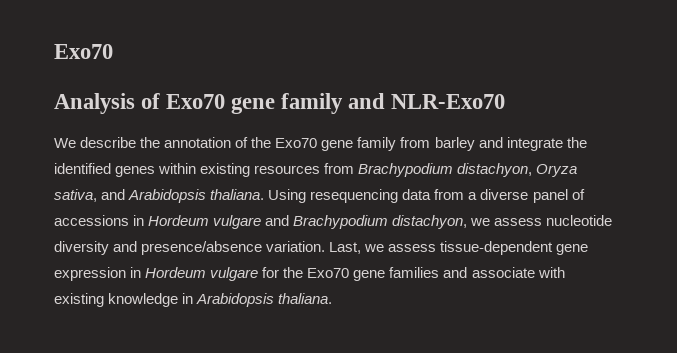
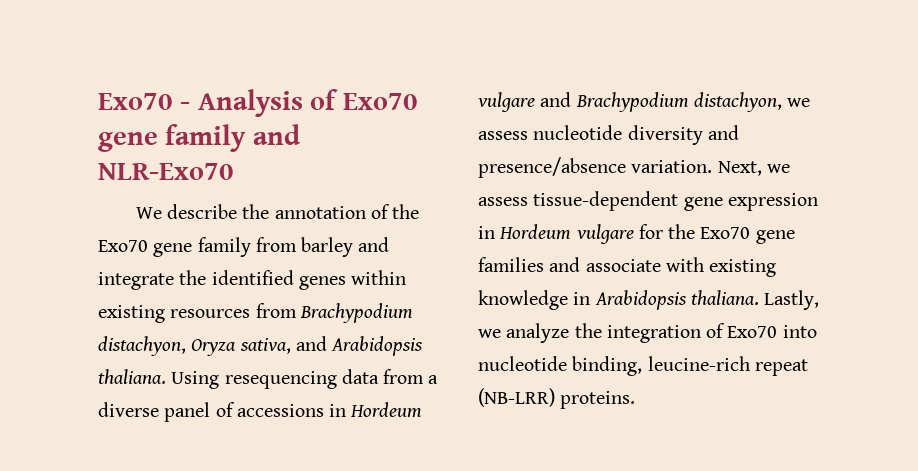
[54,44,113,59] Exo70 // -> [98,93,191,110] Exo70 -
[329,242,362,254] Last, -> [717,161,762,176] Next,
(333, 298) none -> [764,290,820,310] [478,323,817,343] [478,356,808,376] [478,388,636,409] Lastly, we analyze the integration of Exo70 into nucleotide binding, leucine-rich repeat (NB-LRR) proteins.

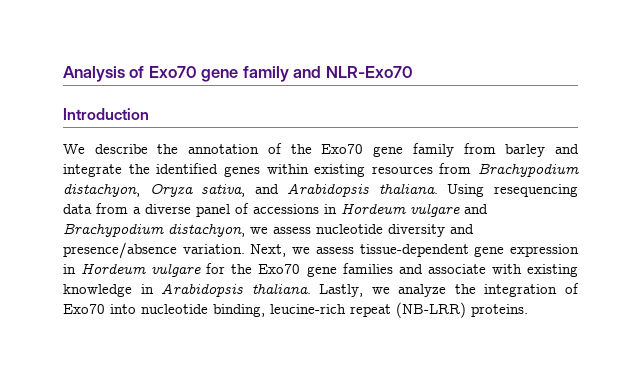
[98,93,191,110] Exo70 - -> (63, 74) none
(234, 171) none -> [63,108,149,120] // Introduction

